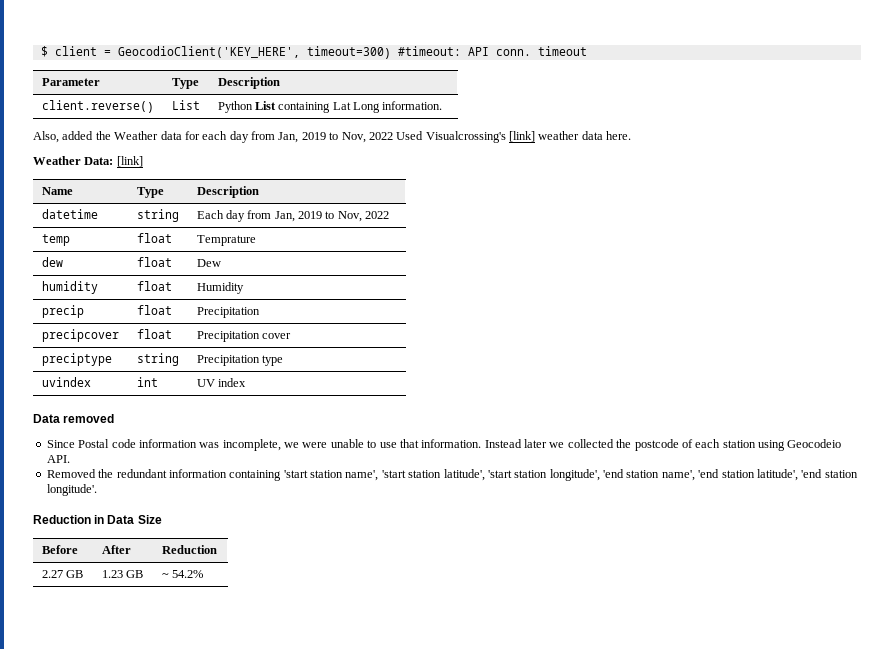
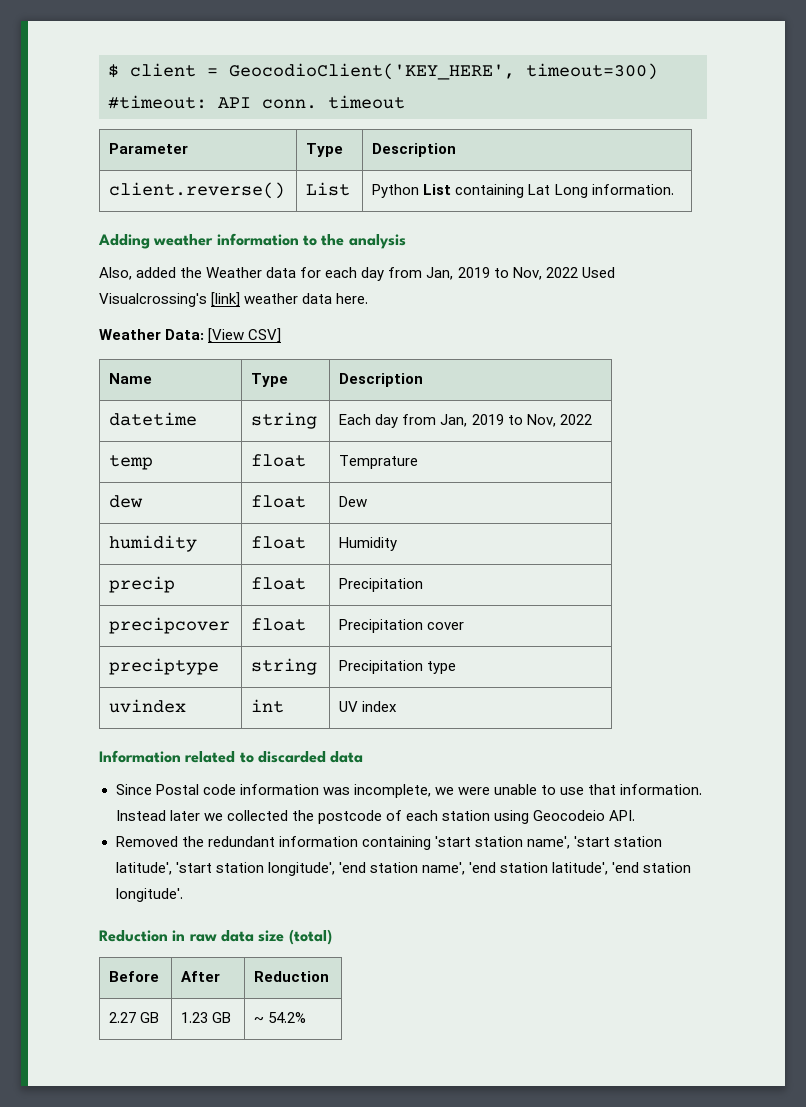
(443, 105) none -> [98,233,406,249] // Adding weather information to the analysis
[116,156,143,167] [link] -> [208,328,282,343] [View CSV]
[33,414,115,423] Data removed -> [99,750,364,763] Information related to discarded data
[107,515,162,524] Data Size -> [189,929,332,945] raw data size (total)

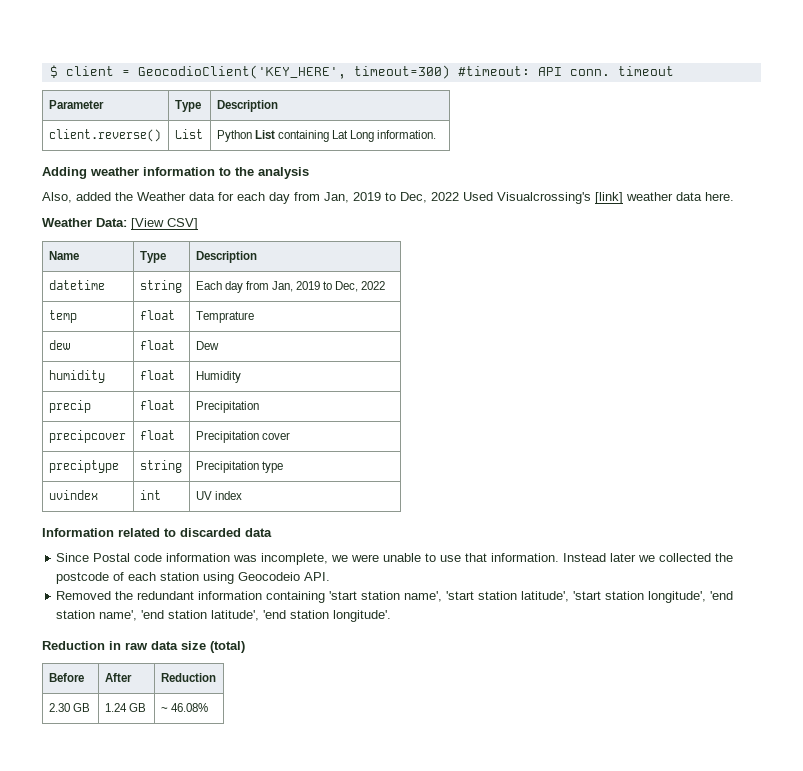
[512,267,542,280] Nov, -> [400,192,427,203] Dec,
[526,414,556,427] Nov, -> [335,281,359,292] Dec,
[109,1012,160,1023] [181,1012,209,1023] 2.27 GB | 1.23 -> [48,703,90,712] [104,703,127,712] 2.30 GB | 1.24
[268,1012,307,1023] 54.2% -> [170,703,208,712] 46.08%

